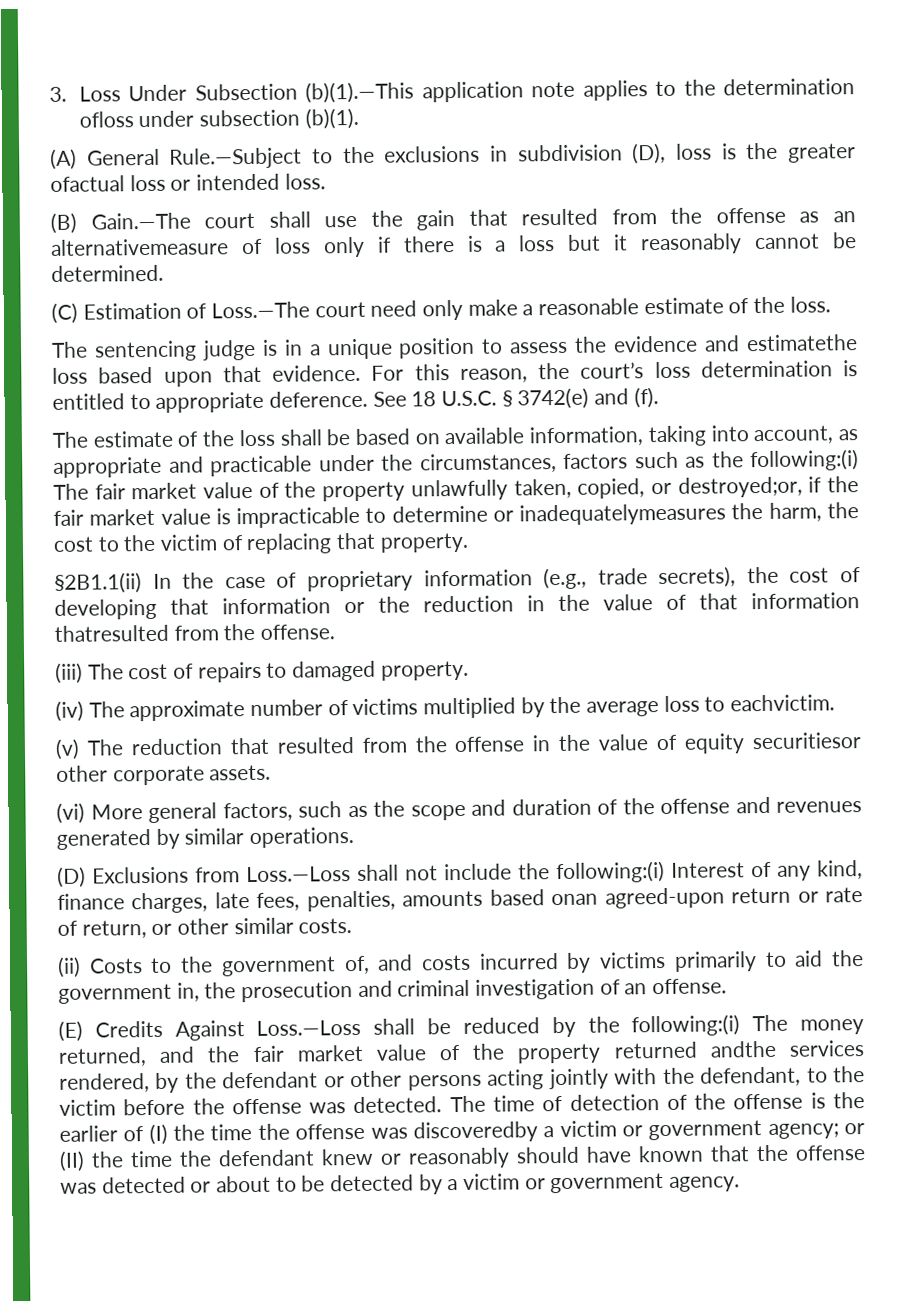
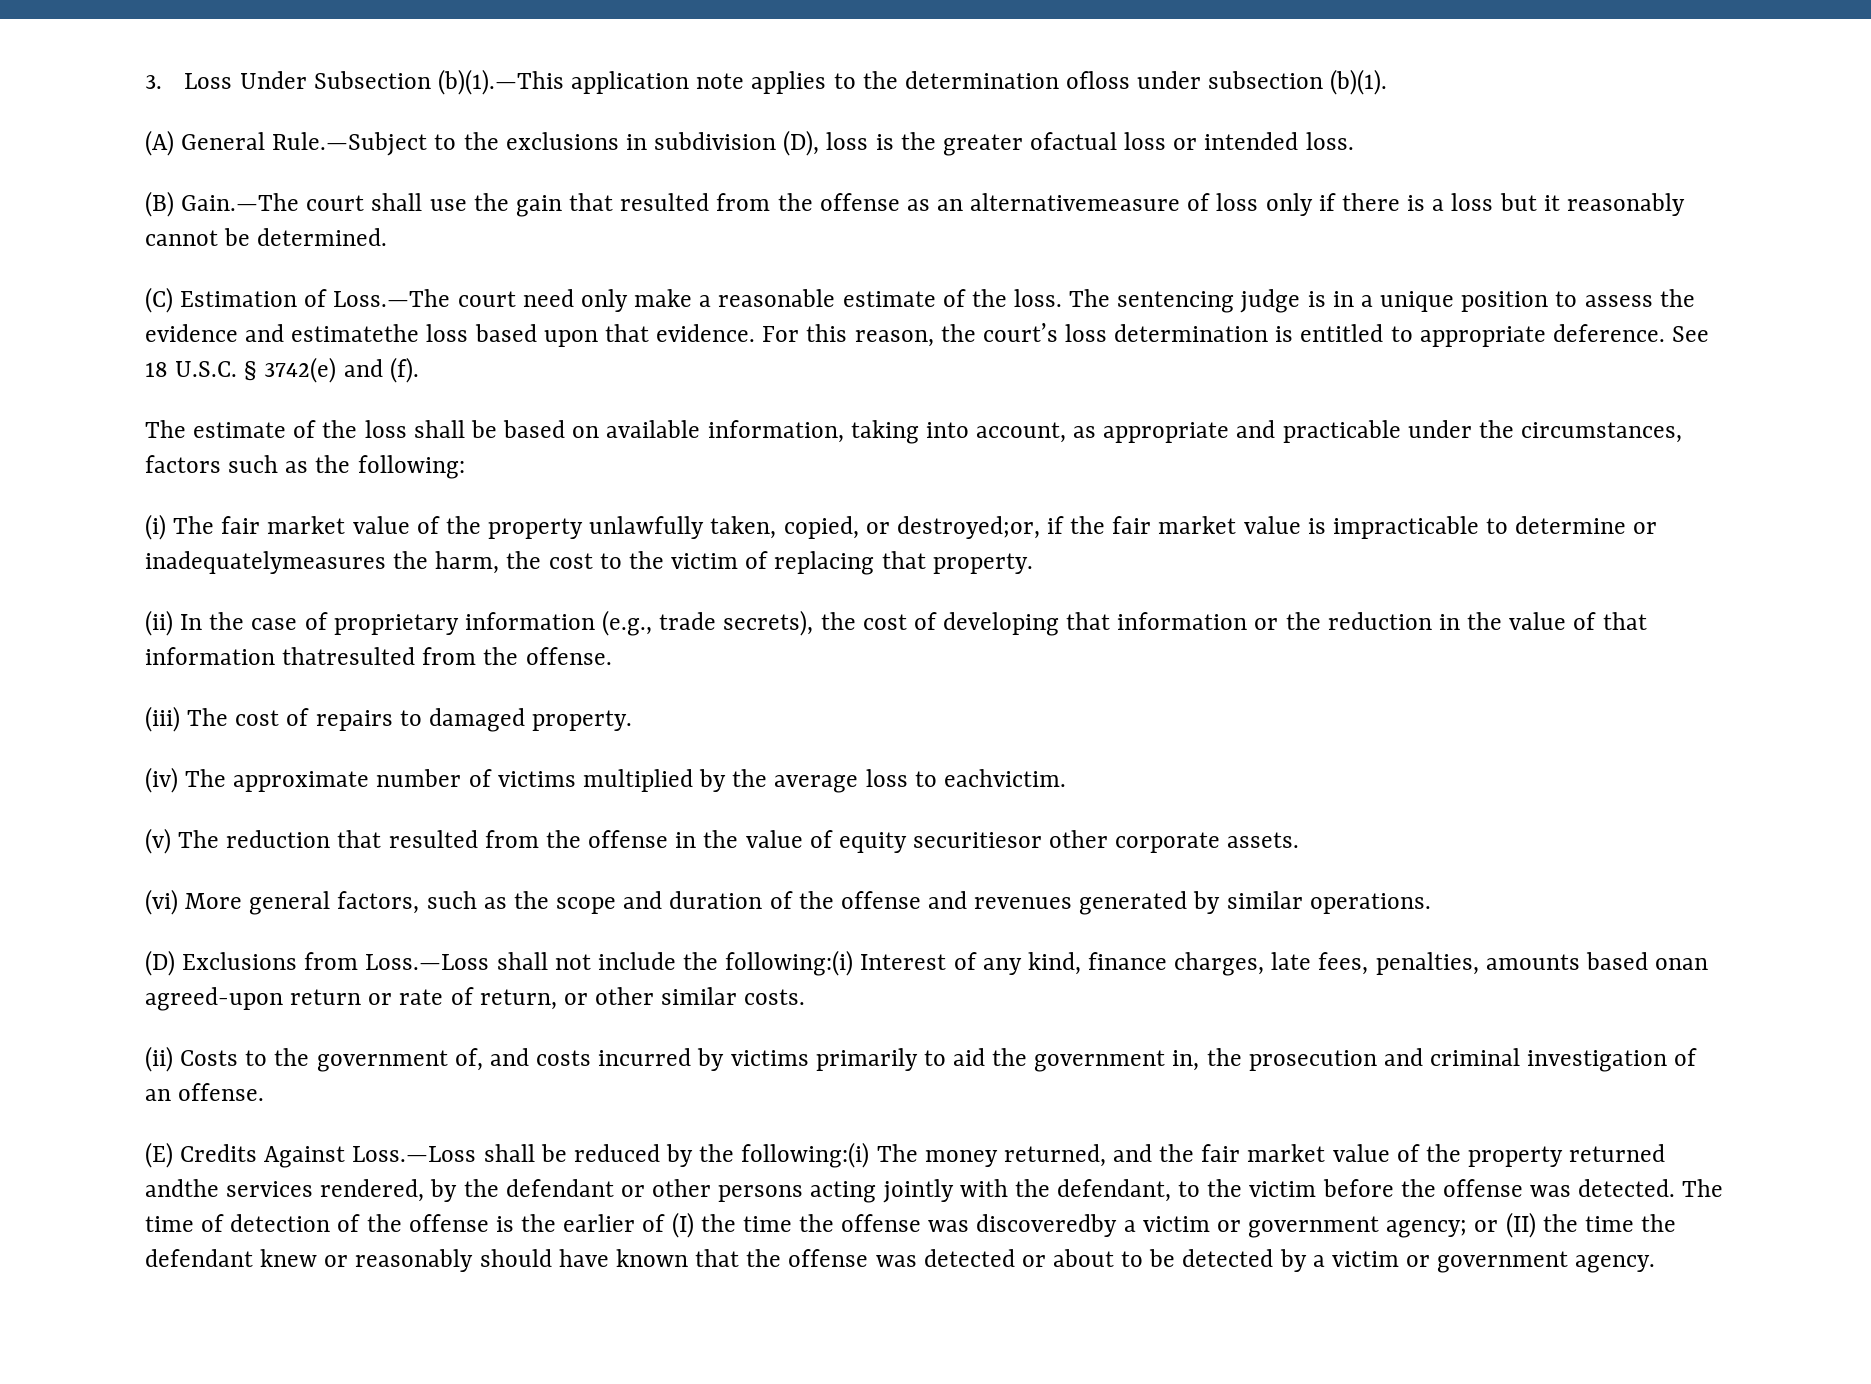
(831, 304) // -> (1063, 298) none
[750,449,859,472] following:(i) -> [357,455,465,479] [145,514,166,540] following: // (i)
[54,572,142,594] §2B1.1(ii) -> [145,610,173,636] (ii)

